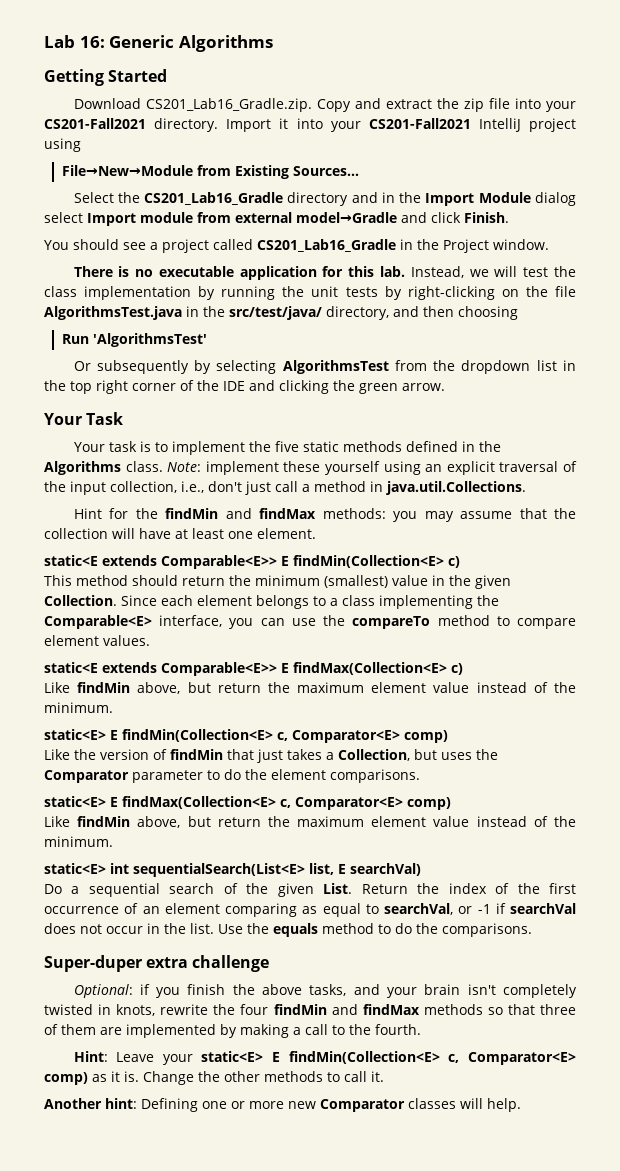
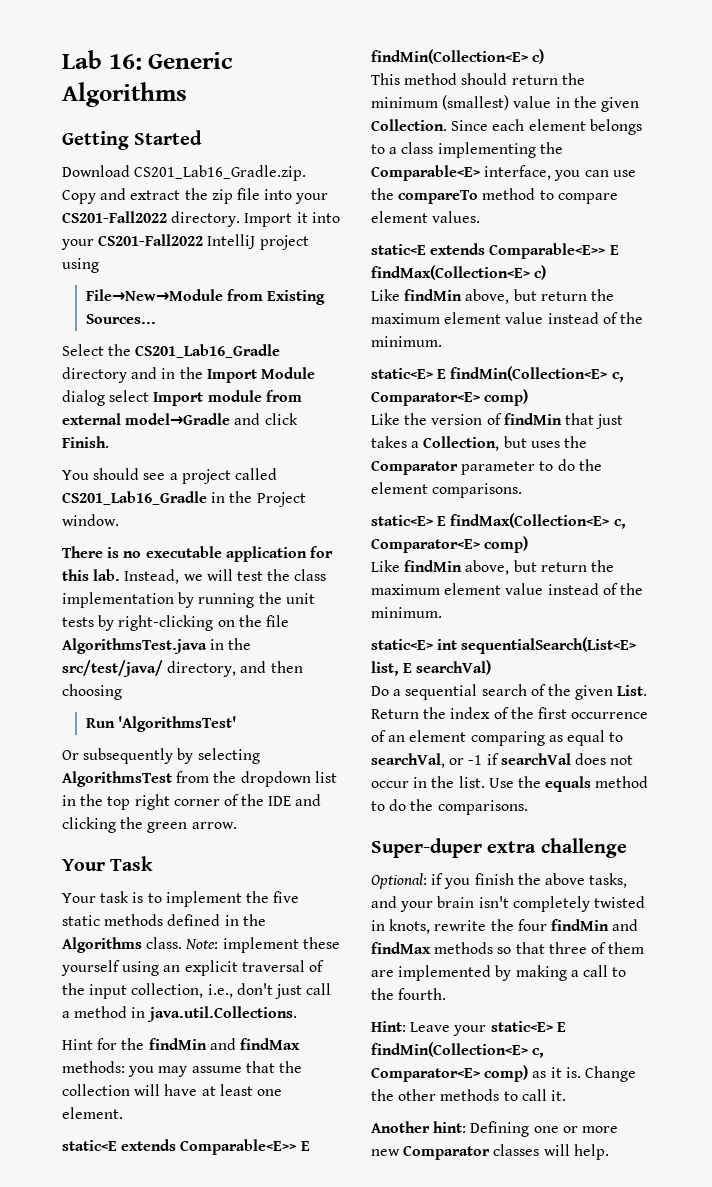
[44,118,146,129] CS201-Fall2021 -> [62,211,167,223] CS201-Fall2022
[368,118,471,129] CS201-Fall2021 -> [98,234,204,246] CS201-Fall2022

